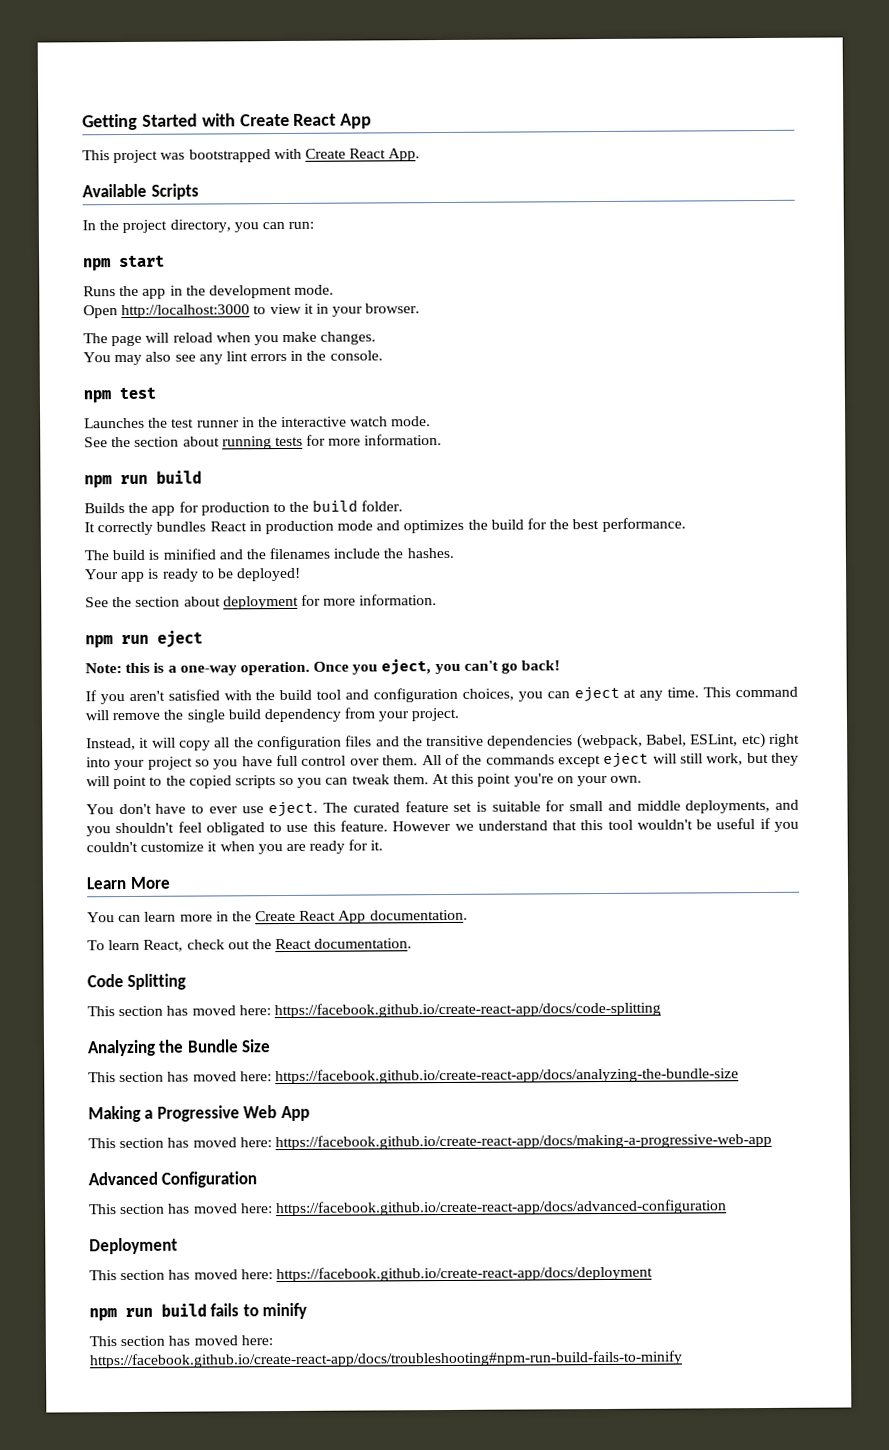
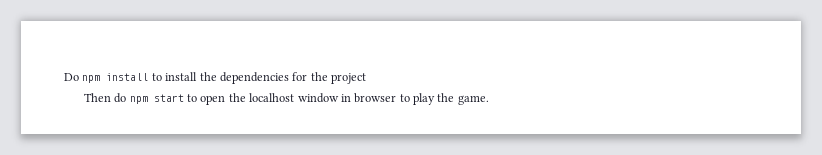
[82,113,373,131] [82,148,421,164] [82,183,199,200] [82,219,315,234] [83,254,165,272] [83,284,335,299] [83,303,421,319] [83,331,377,347] [83,350,383,366] [83,386,156,404] [84,416,432,429] [84,434,443,450] [84,470,202,489] [84,499,404,516] [84,517,686,536] [84,547,454,561] [85,567,302,583] [85,594,438,610] [85,630,203,649] [85,659,561,676] [85,686,799,705] [85,707,460,723] [86,732,800,751] [86,752,800,771] [86,773,643,790] [86,799,799,818] [86,817,800,837] [86,839,384,855] [86,876,171,890] [87,909,468,924] [87,938,413,952] [87,973,187,990] [87,1001,661,1019] [87,1039,272,1057] [88,1067,739,1085] [88,1105,310,1123] [88,1132,772,1151] [88,1171,258,1188] [89,1199,727,1217] [89,1237,178,1255] [89,1265,653,1283] [89,1302,308,1322] [89,1335,273,1347] [89,1350,683,1369] Getting Started with Create React App // This project was bootstrapped with Create React App. // Available Scripts // In the project directory, you can run: // npm start // Runs the app in the development mode. // Open http://localhost:3000 to view it in your browser. // The page will reload when you make changes. // You may also see any lint errors in the console. // npm test // Launches the test runner in the interactive watch mode. // See the section about running tests for more information. // npm run build // Builds the app for production to the build folder. // It correctly bundles React in production mode and optimizes the build for the best performance. // The build is minified and the filenames include the hashes. // Your app is ready to be deployed! // See the section about deployment for more information. // npm run eject // Note: this is a one-way operation. Once you eject, you can't go back! // If you aren't satisfied with the build tool and configuration choices, you can eject at any time. This command will remove the single build dependency from your project. // Instead, it will copy all the configuration files and the transitive dependencies (webpack, Babel, ESLint, etc) right into your project so you have full control over them. All of the commands except eject will still work, but they will point to the copied scripts so you can tweak them. At this point you're on your own. // You don't have to ever use eject. The curated feature set is suitable for small and middle deployments, and you shouldn't feel obligated to use this feature. However we understand that this tool wouldn't be useful if you couldn't customize it when you are ready for it. // Learn More // You can learn more in the Create React App documentation. // To learn React, check out the React documentation. // Code Splitting // This section has moved here: https://facebook.github.io/create-react-app/docs/code-splitting // Analyzing the Bundle Size // This section has moved here: https://facebook.github.io/create-react-app/docs/analyzing-the-bundle-size // Making a Progressive Web App // This section has moved here: https://facebook.github.io/create-react-app/docs/making-a-progressive-web-app // Advanced Configuration // This section has moved here: https://facebook.github.io/create-react-app/docs/advanced-configuration // Deployment // This section has moved here: https://facebook.github.io/create-react-app/docs/deployment // npm run build fails to minify // This section has moved here: https://facebook.github.io/create-react-app/docs/troubleshooting#npm-run-build-fails-to-minify -> [64,72,366,84] [83,93,489,105] Do npm install to install the dependencies for the project // Then do npm start to open the localhost window in browser to play the game.

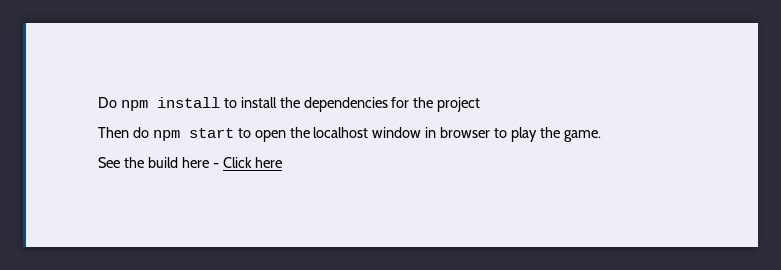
(489, 100) none -> [98,157,283,168] // See the build here - Click here

